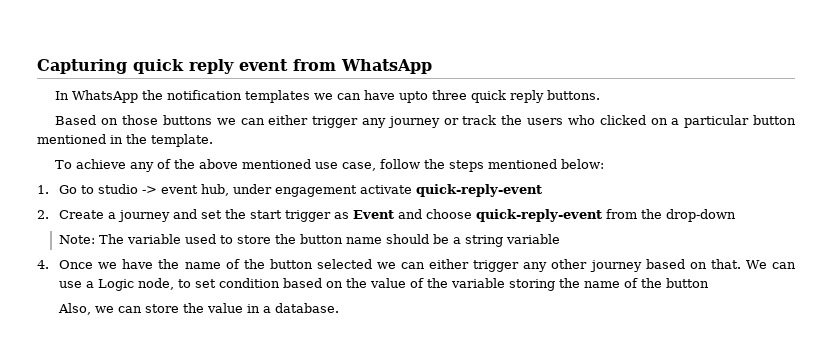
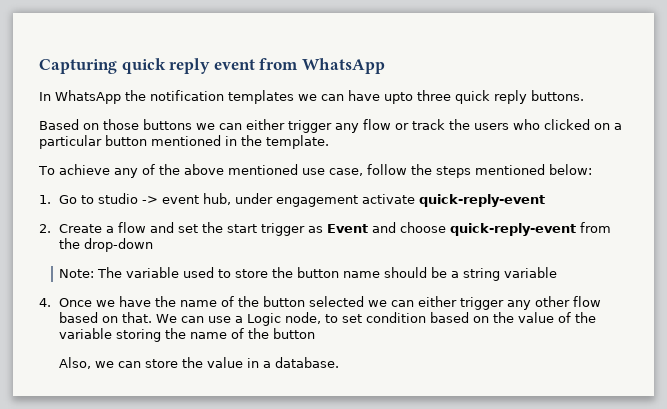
[387,116,440,128] journey -> [363,119,391,130] flow
[118,210,171,222] journey -> [118,222,147,233] flow
[589,260,642,272] journey -> [573,296,602,307] flow

